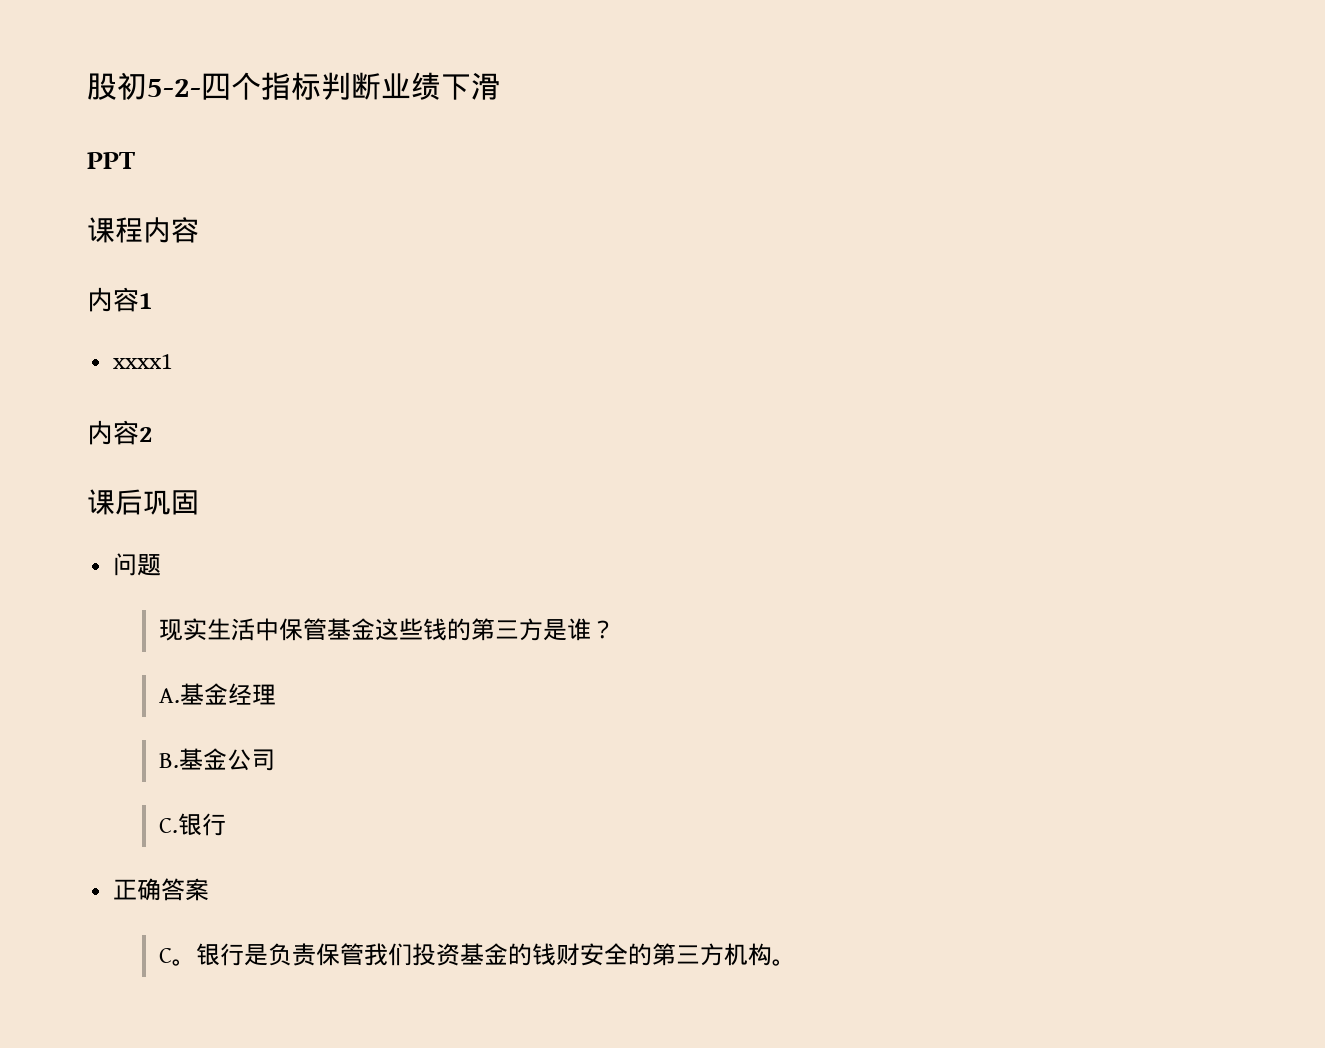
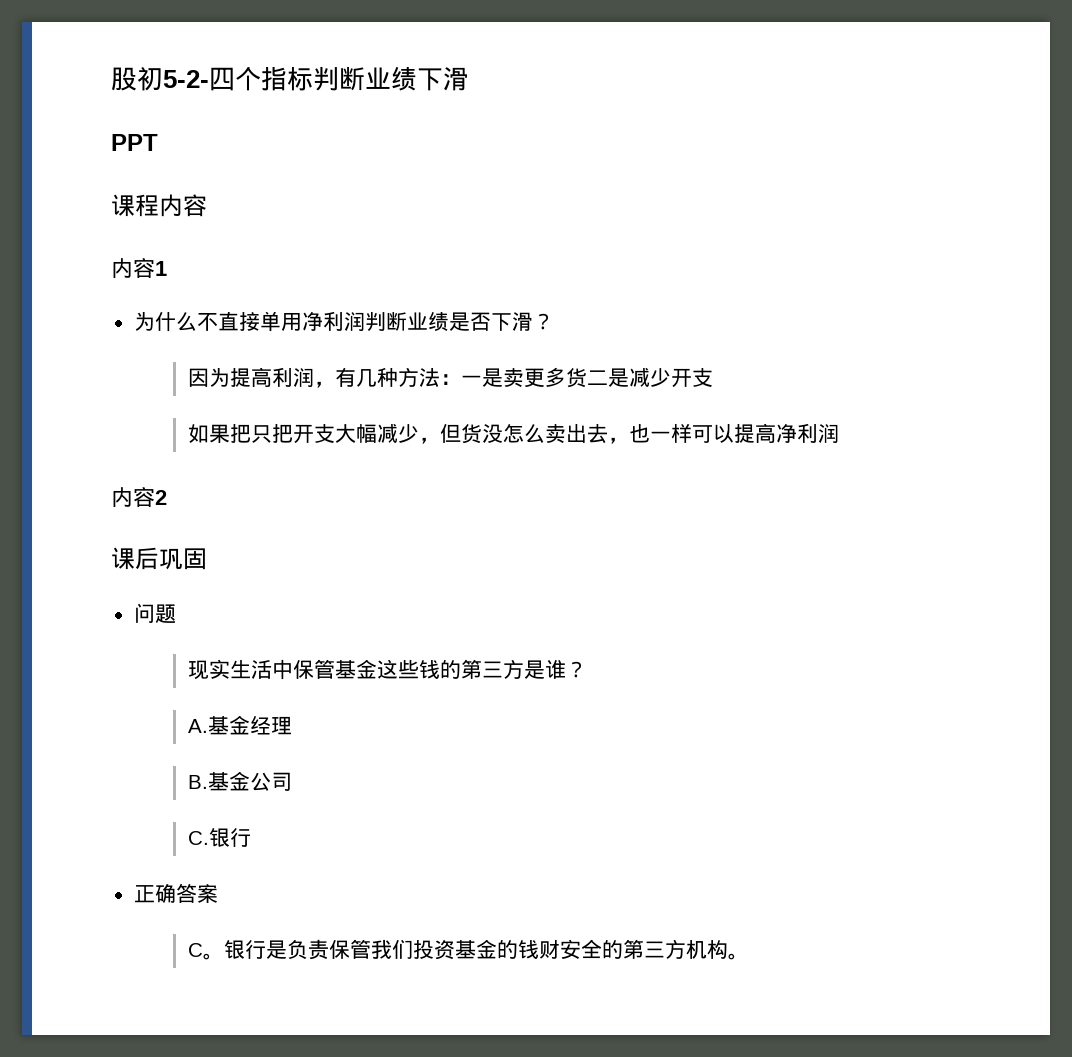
[113,354,174,369] xxxx1 -> [133,311,554,332] [187,367,713,388] [187,423,839,444] 为什么不直接单用净利润判断业绩是否下滑？ // 因为提高利润，有几种方法：一是卖更多货二是减少开支 // 如果把只把开支大幅减少，但货没怎么卖出去，也一样可以提高净利润

